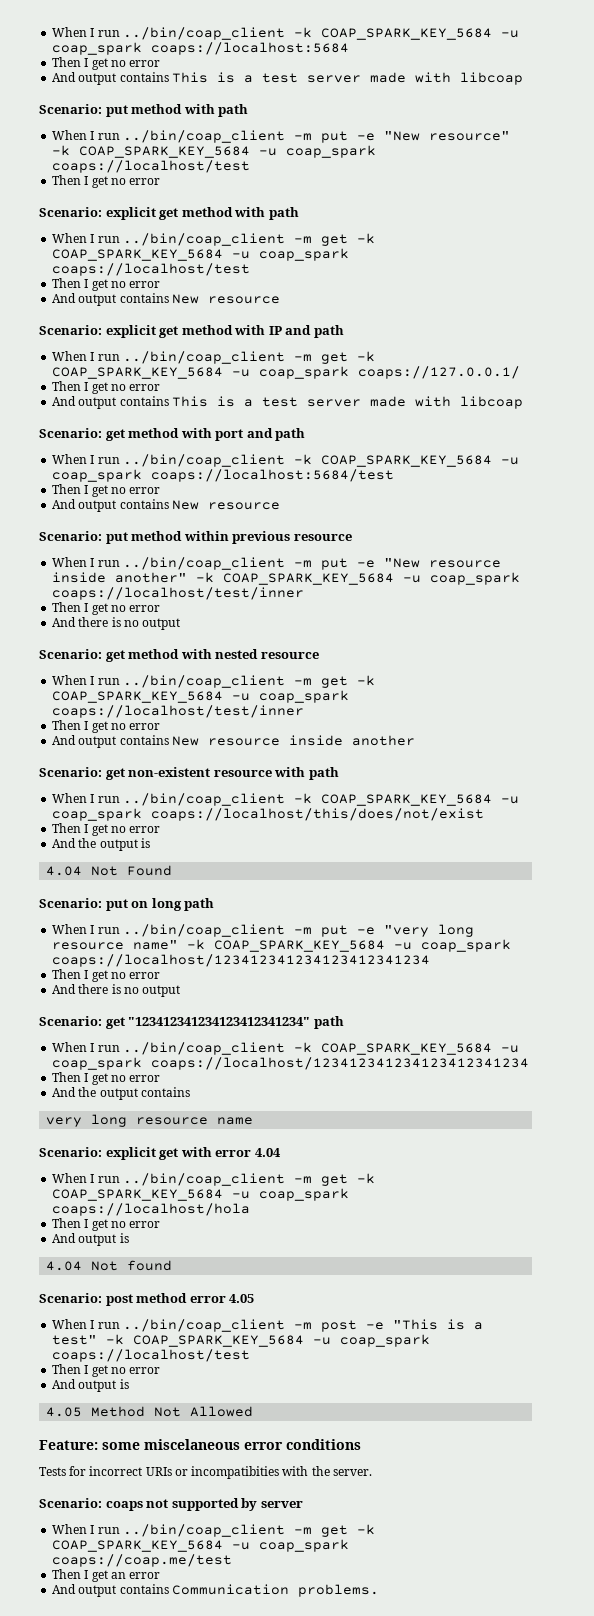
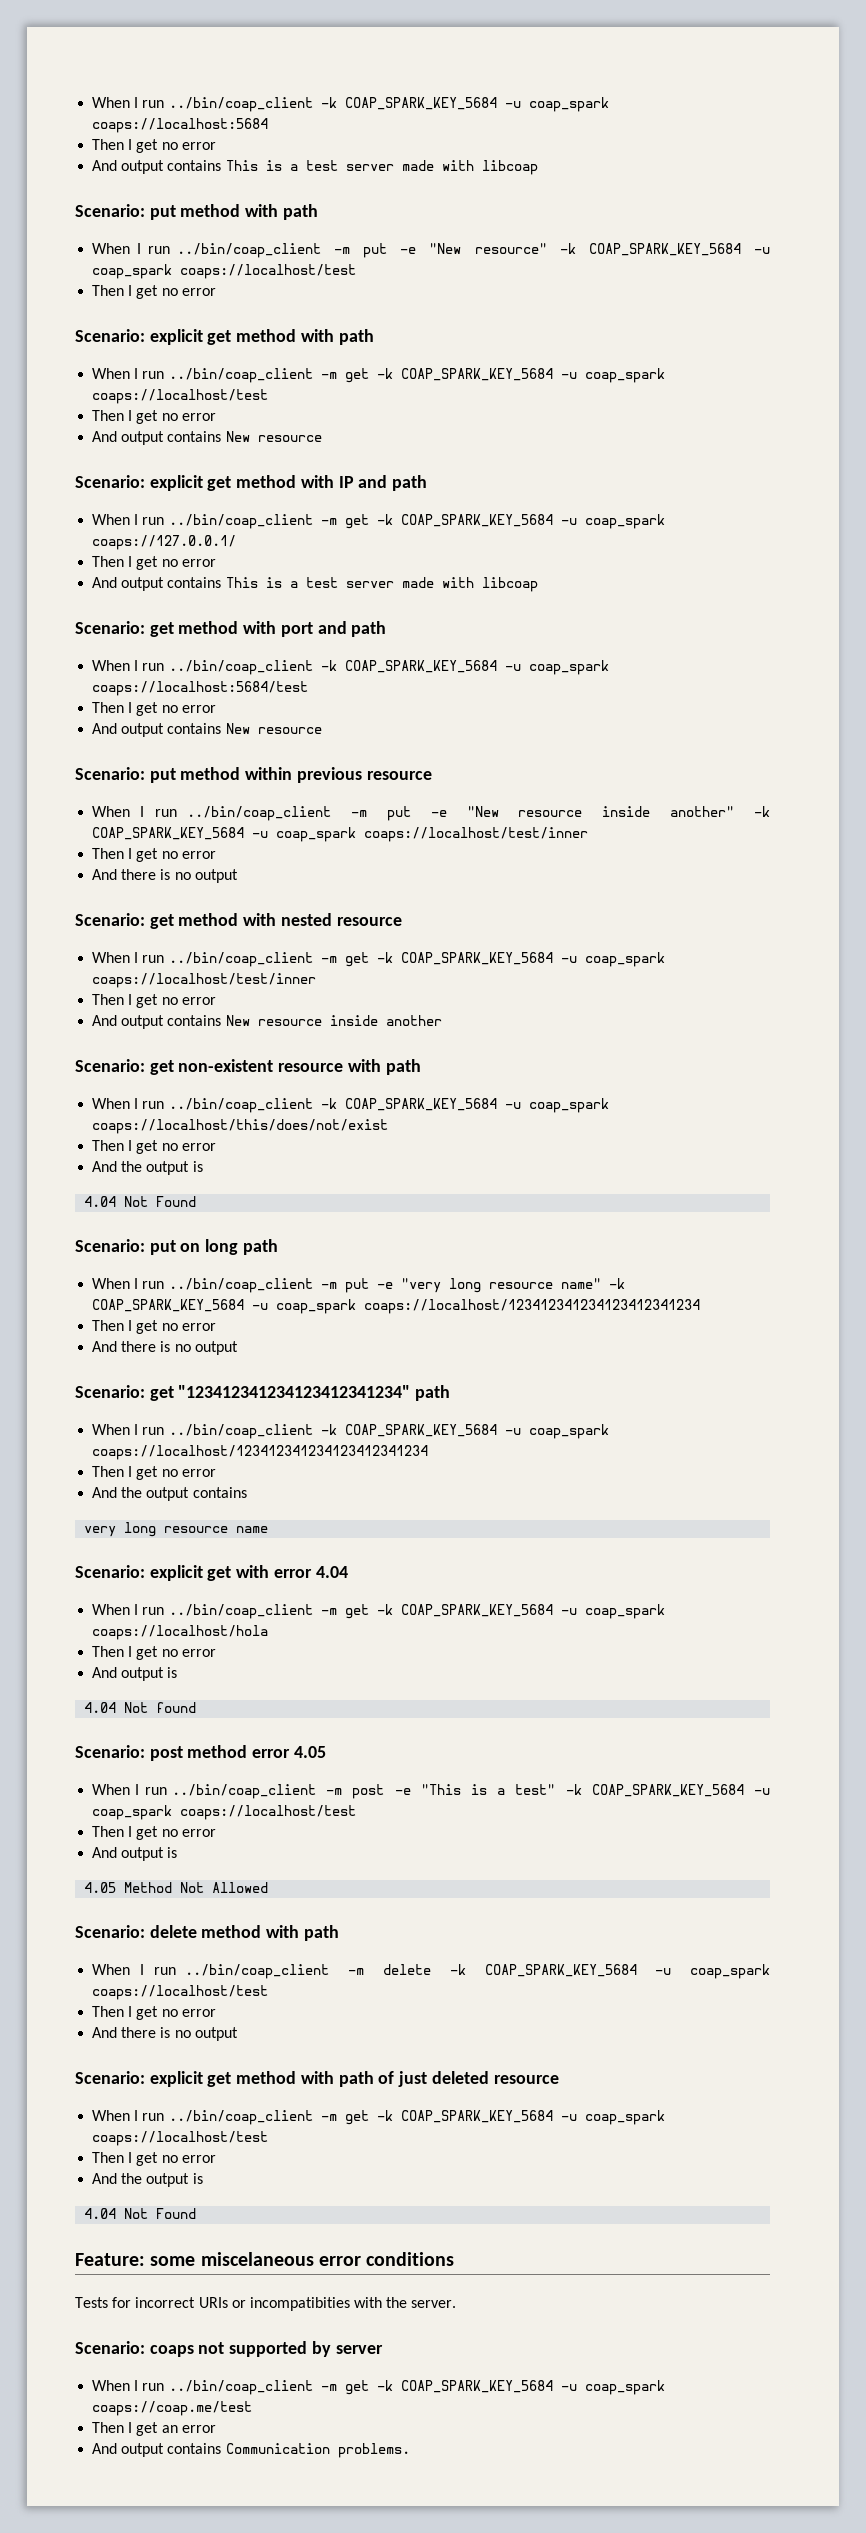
(254, 1411) none -> [75,1925,339,1941] [92,1964,770,1979] [92,1985,269,2000] [92,2006,216,2020] [92,2027,238,2041] [75,2071,559,2087] [92,2110,665,2125] [92,2131,269,2146] [92,2152,216,2166] [92,2173,203,2187] [84,2208,197,2219] // Scenario: delete method with path // When I run ../bin/coap_client -m delete -k COAP_SPARK_KEY_5684 -u coap_spark coaps://localhost/test // Then I get no error // And there is no output // Scenario: explicit get method with path of just deleted resource // When I run ../bin/coap_client -m get -k COAP_SPARK_KEY_5684 -u coap_spark coaps://localhost/test // Then I get no error // And the output is // 4.04 Not Found

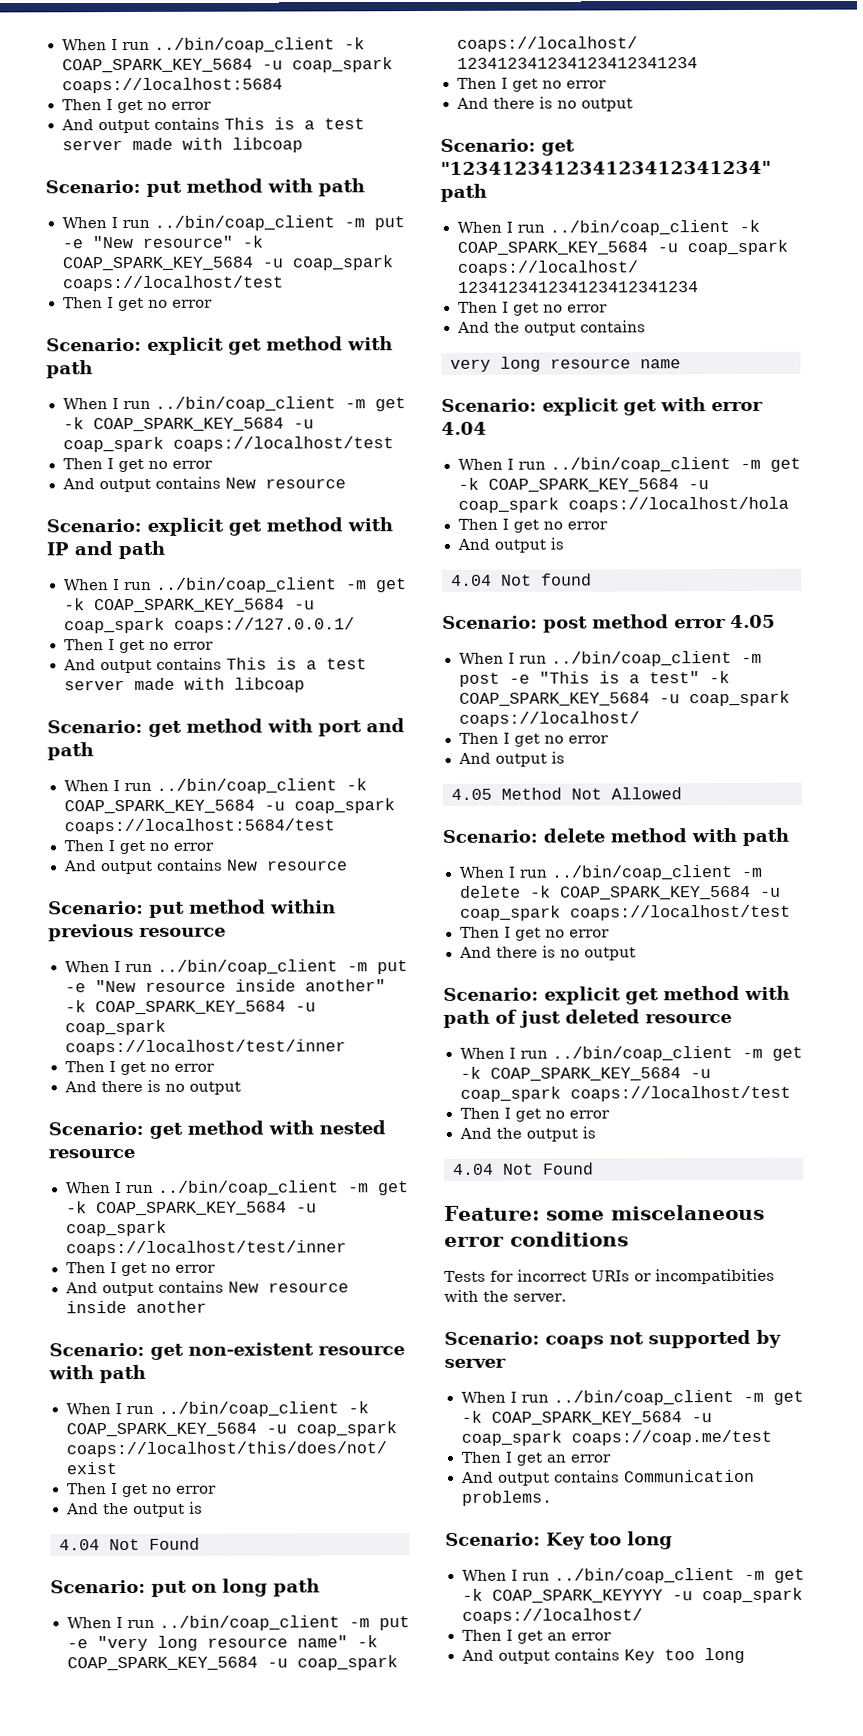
[180,1805,357,1820] coaps://localhost/test -> [458,711,640,727] coaps://localhost/
(410, 2450) none -> [445,1531,673,1550] [461,1567,805,1584] [461,1587,803,1604] [461,1608,643,1624] [461,1629,612,1644] [460,1647,745,1664] // Scenario: Key too long // When I run ../bin/coap_client -m get -k COAP_SPARK_KEYYYY -u coap_spark coaps://localhost/ // Then I get an error // And output contains Key too long

